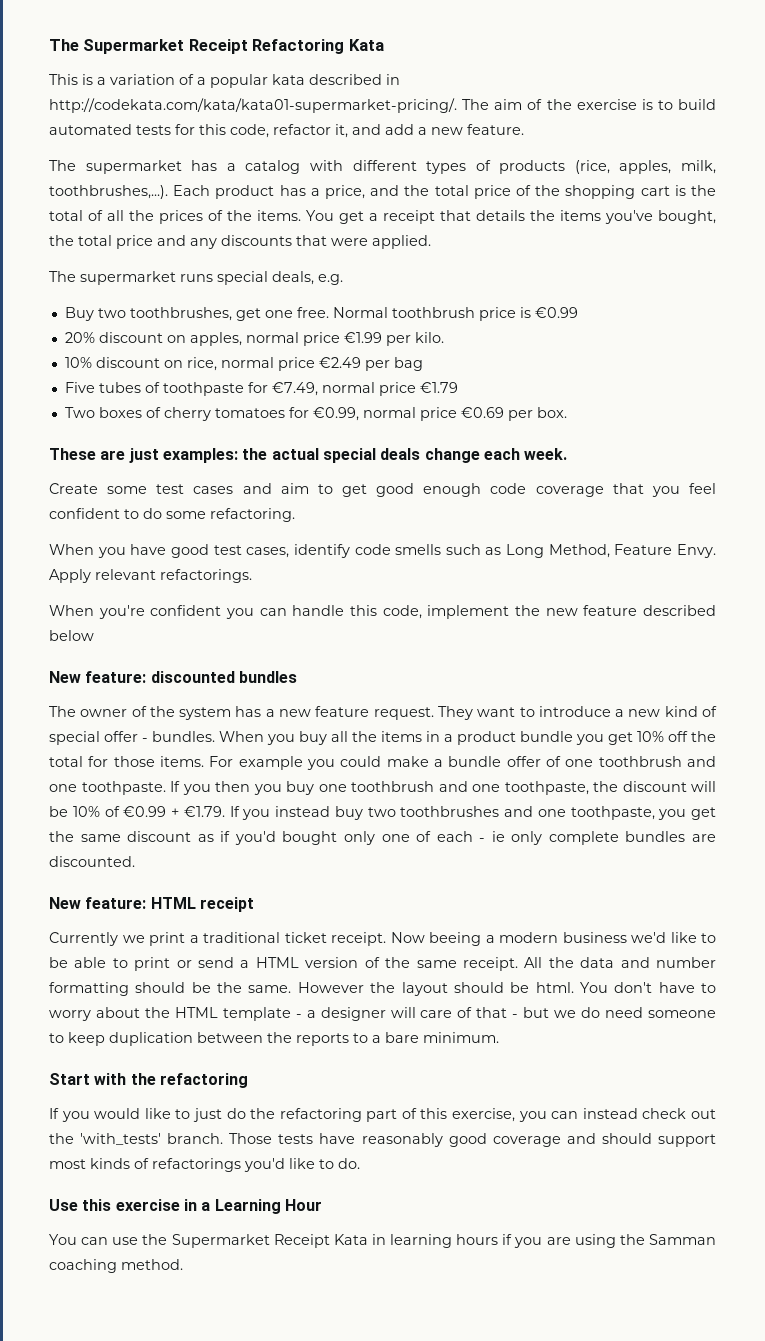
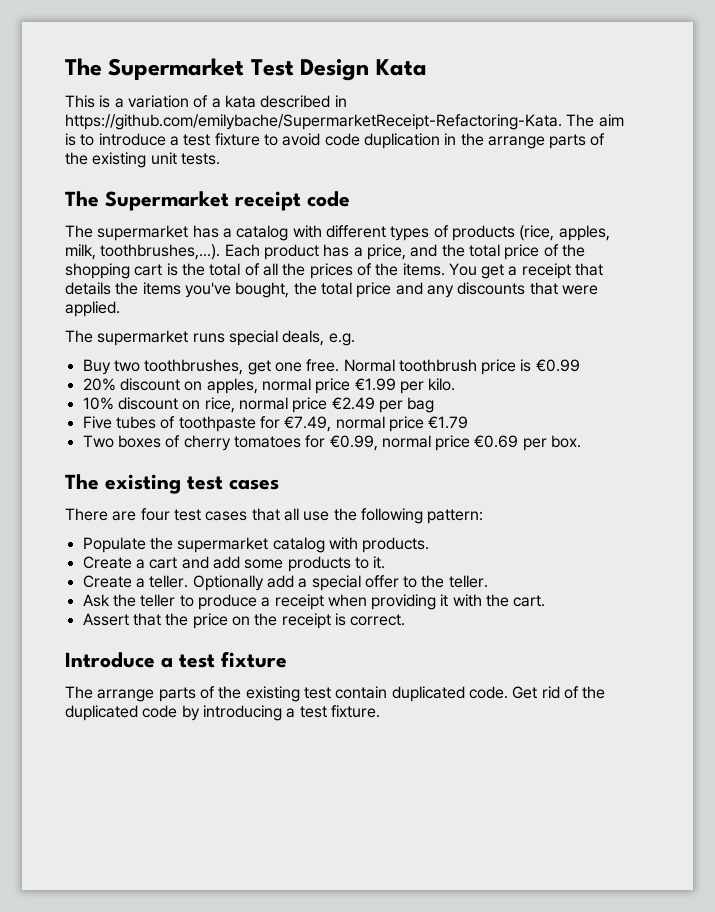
[49,39,345,54] The Supermarket Receipt Refactoring -> [65,58,370,81] The Supermarket Test Design
[210,74,268,88] popular -> (221, 103) none
[49,98,457,113] http://codekata.com/kata/kata01-supermarket-pricing/. -> [65,114,562,130] https://github.com/emilybache/SupermarketReceipt-Refactoring-Kata.
[527,99,716,110] [49,124,524,138] of the exercise is to build automated tests for this code, refactor it, and add a new feature. -> [65,133,606,149] [65,152,220,168] [65,191,350,211] is to introduce a test fixture to avoid code duplication in the arrange parts of the existing unit tests. // The Supermarket receipt code
[49,448,568,463] [49,483,716,497] [49,508,295,522] [49,544,716,558] [49,569,252,583] [49,605,716,619] [49,630,94,641] [49,671,297,683] [49,706,717,720] [49,731,716,745] [49,756,716,770] [49,781,716,795] [49,806,716,820] [49,831,716,845] [49,856,135,867] [49,897,254,912] [49,932,716,946] [49,957,716,971] [49,982,716,996] [49,1007,717,1021] [49,1032,499,1046] [49,1073,248,1088] [49,1108,716,1122] [49,1133,716,1147] [49,1158,360,1172] [49,1199,322,1214] [49,1234,716,1248] [49,1259,183,1273] These are just examples: the actual special deals change each week. // Create some test cases and aim to get good enough code coverage that you feel confident to do some refactoring. // When you have good test cases, identify code smells such as Long Method, Feature Envy. Apply relevant refactorings. // When you're confident you can handle this code, implement the new feature described below // New feature: discounted bundles // The owner of the system has a new feature request. They want to introduce a new kind of special offer - bundles. When you buy all the items in a product bundle you get 10% off the total for those items. For example you could make a bundle offer of one toothbrush and one toothpaste. If you then you buy one toothbrush and one toothpaste, the discount will be 10% of €0.99 + €1.79. If you instead buy two toothbrushes and one toothpaste, you get the same discount as if you'd bought only one of each - ie only complete bundles are discounted. // New feature: HTML receipt // Currently we print a traditional ticket receipt. Now beeing a modern business we'd like to be able to print or send a HTML version of the same receipt. All the data and number formatting should be the same. However the layout should be html. You don't have to worry about the HTML template - a designer will care of that - but we do need someone to keep duplication between the reports to a bare minimum. // Start with the refactoring // If you would like to just do the refactoring part of this exercise, you can instead check out the 'with_tests' branch. Those tests have reasonably good coverage and should support most kinds of refactorings you'd like to do. // Use this exercise in a Learning Hour // You can use the Supermarket Receipt Kata in learning hours if you are using the Samman coaching method. -> [65,474,279,494] [65,508,484,524] [82,537,430,553] [82,556,386,572] [82,575,488,591] [82,594,546,610] [82,613,406,629] [65,651,287,668] [65,686,606,702] [65,705,380,721] The existing test cases // There are four test cases that all use the following pattern: // Populate the supermarket catalog with products. // Create a cart and add some products to it. // Create a teller. Optionally add a special offer to the teller. // Ask the teller to produce a receipt when providing it with the cart. // Assert that the price on the receipt is correct. // Introduce a test fixture // The arrange parts of the existing test contain duplicated code. Get rid of the duplicated code by introducing a test fixture.

